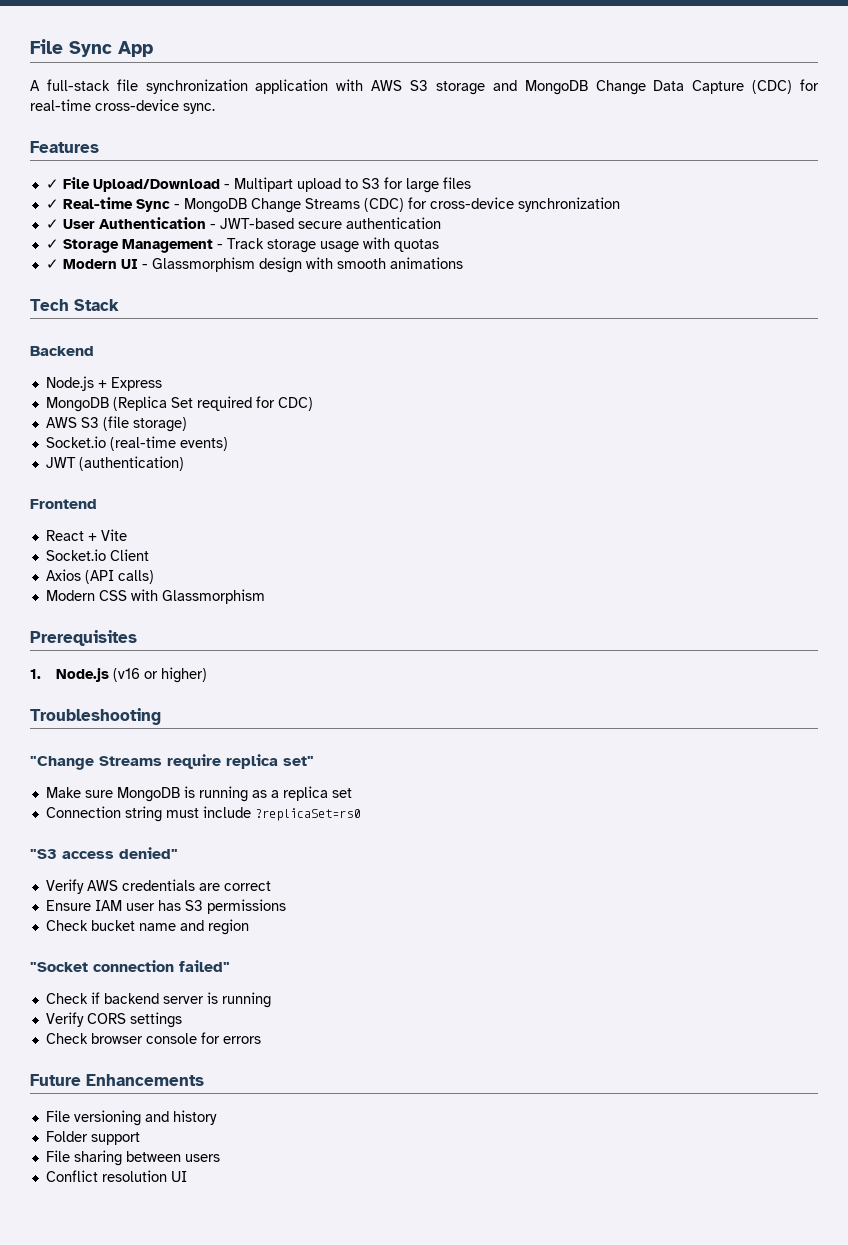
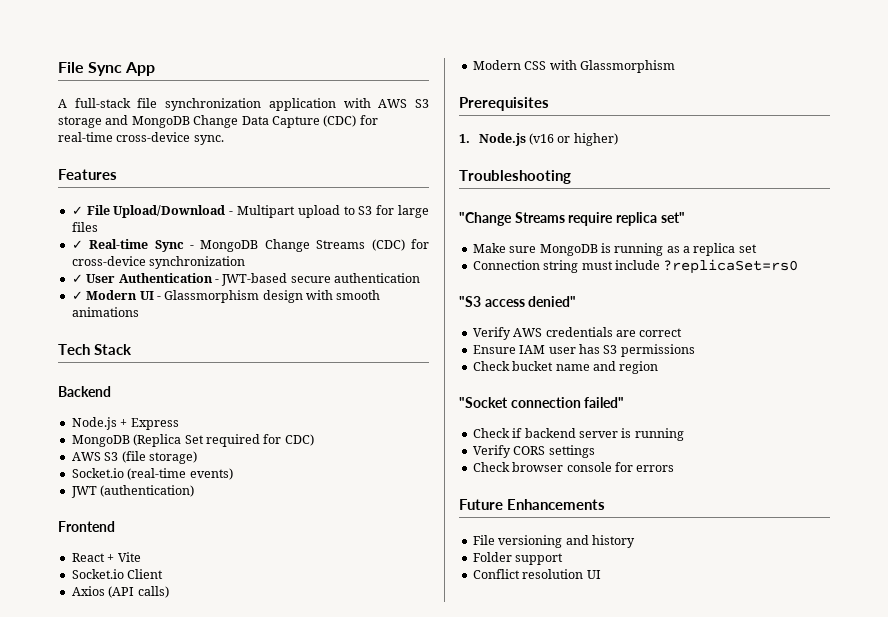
[45,237,439,253] // ✓ Storage Management - Track storage usage with quotas -> (420, 278) none
[45,1150,220,1166] // File sharing between users -> (564, 559) none

